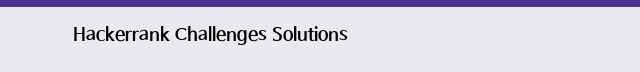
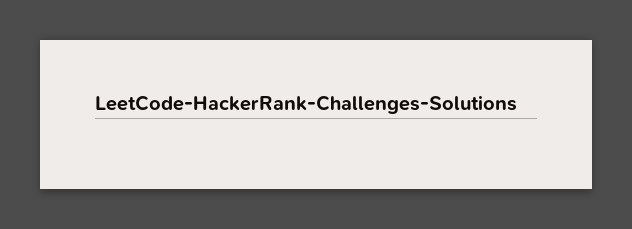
[73,26,348,45] Hackerrank Challenges Solutions -> [95,95,517,114] LeetCode-HackerRank-Challenges-Solutions

